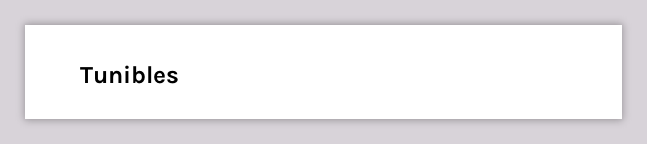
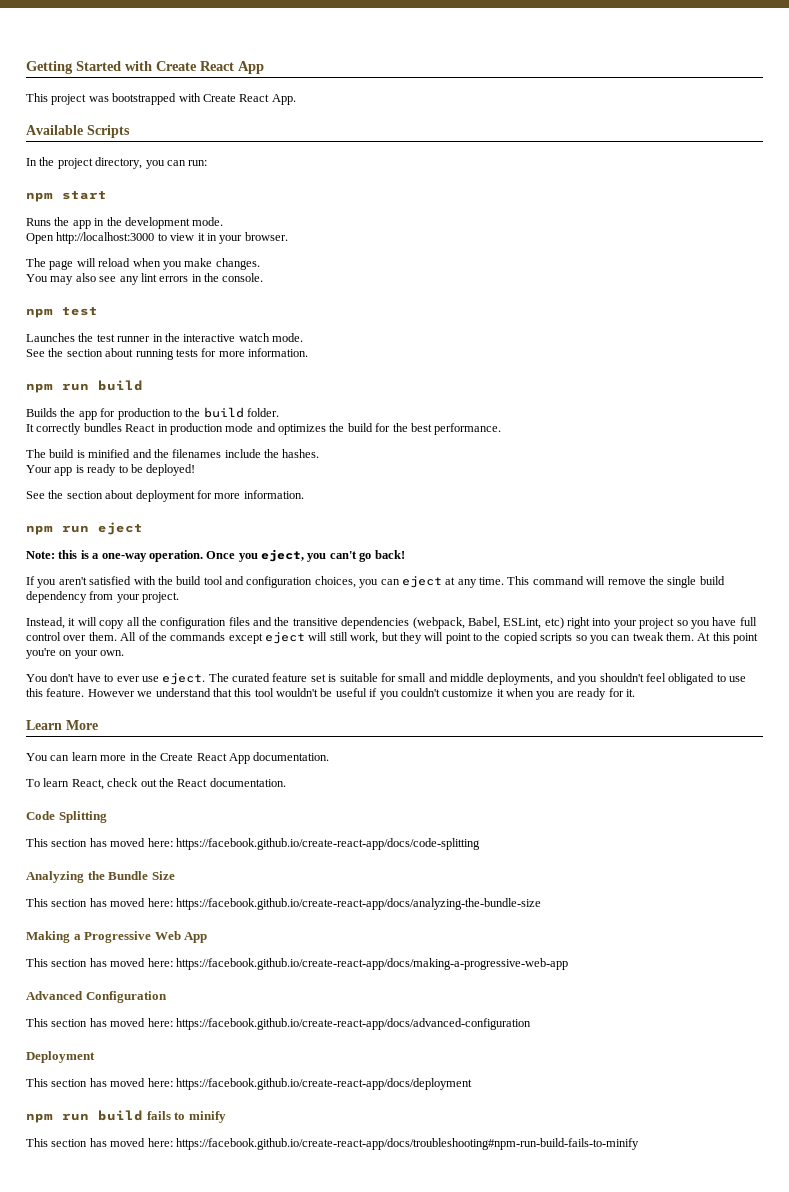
[80,65,179,84] Tunibles -> [26,61,264,74] [26,93,296,105] [26,125,130,138] [26,157,208,169] [26,191,107,202] [26,217,224,229] [26,232,288,244] [26,258,260,270] [26,273,264,285] [26,307,98,318] [26,333,303,342] [26,348,308,360] [26,380,143,393] [26,407,279,420] [26,423,502,435] [26,449,320,458] [26,464,196,476] [26,490,304,502] [26,522,143,535] [26,549,405,562] [26,576,725,588] [26,591,180,603] [26,617,757,629] [26,632,759,644] [26,648,125,659] [26,673,746,685] [26,688,635,700] [26,720,98,730] [26,752,330,764] [26,778,286,790] [26,811,107,823] [26,838,480,850] [26,871,175,883] [26,898,541,910] [26,931,208,943] [26,958,568,970] [26,991,167,1003] [26,1018,531,1030] [26,1051,95,1063] [26,1078,472,1090] [26,1110,226,1123] [26,1138,639,1150] Getting Started with Create React App // This project was bootstrapped with Create React App. // Available Scripts // In the project directory, you can run: // npm start // Runs the app in the development mode. // Open http://localhost:3000 to view it in your browser. // The page will reload when you make changes. // You may also see any lint errors in the console. // npm test // Launches the test runner in the interactive watch mode. // See the section about running tests for more information. // npm run build // Builds the app for production to the build folder. // It correctly bundles React in production mode and optimizes the build for the best performance. // The build is minified and the filenames include the hashes. // Your app is ready to be deployed! // See the section about deployment for more information. // npm run eject // Note: this is a one-way operation. Once you eject, you can't go back! // If you aren't satisfied with the build tool and configuration choices, you can eject at any time. This command will remove the single build dependency from your project. // Instead, it will copy all the configuration files and the transitive dependencies (webpack, Babel, ESLint, etc) right into your project so you have full control over them. All of the commands except eject will still work, but they will point to the copied scripts so you can tweak them. At this point you're on your own. // You don't have to ever use eject. The curated feature set is suitable for small and middle deployments, and you shouldn't feel obligated to use this feature. However we understand that this tool wouldn't be useful if you couldn't customize it when you are ready for it. // Learn More // You can learn more in the Create React App documentation. // To learn React, check out the React documentation. // Code Splitting // This section has moved here: https://facebook.github.io/create-react-app/docs/code-splitting // Analyzing the Bundle Size // This section has moved here: https://facebook.github.io/create-react-app/docs/analyzing-the-bundle-size // Making a Progressive Web App // This section has moved here: https://facebook.github.io/create-react-app/docs/making-a-progressive-web-app // Advanced Configuration // This section has moved here: https://facebook.github.io/create-react-app/docs/advanced-configuration // Deployment // This section has moved here: https://facebook.github.io/create-react-app/docs/deployment // npm run build fails to minify // This section has moved here: https://facebook.github.io/create-react-app/docs/troubleshooting#npm-run-build-fails-to-minify

